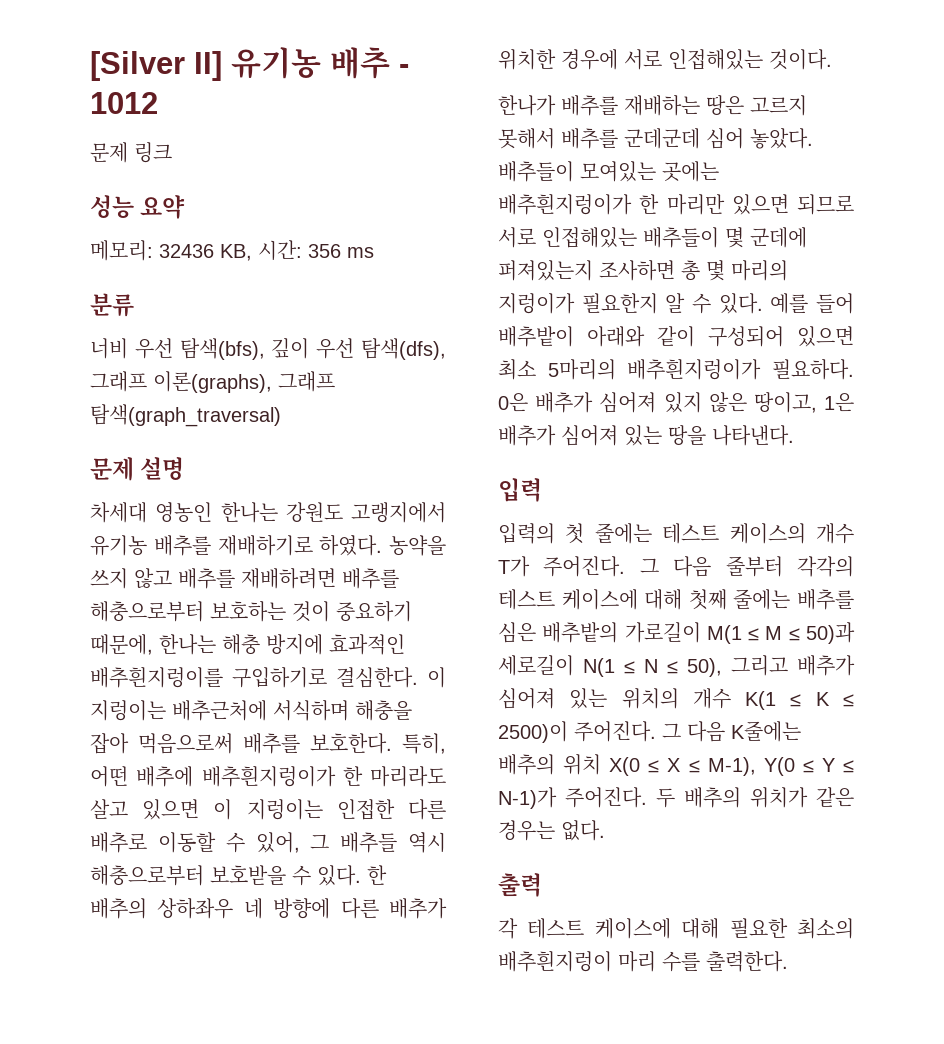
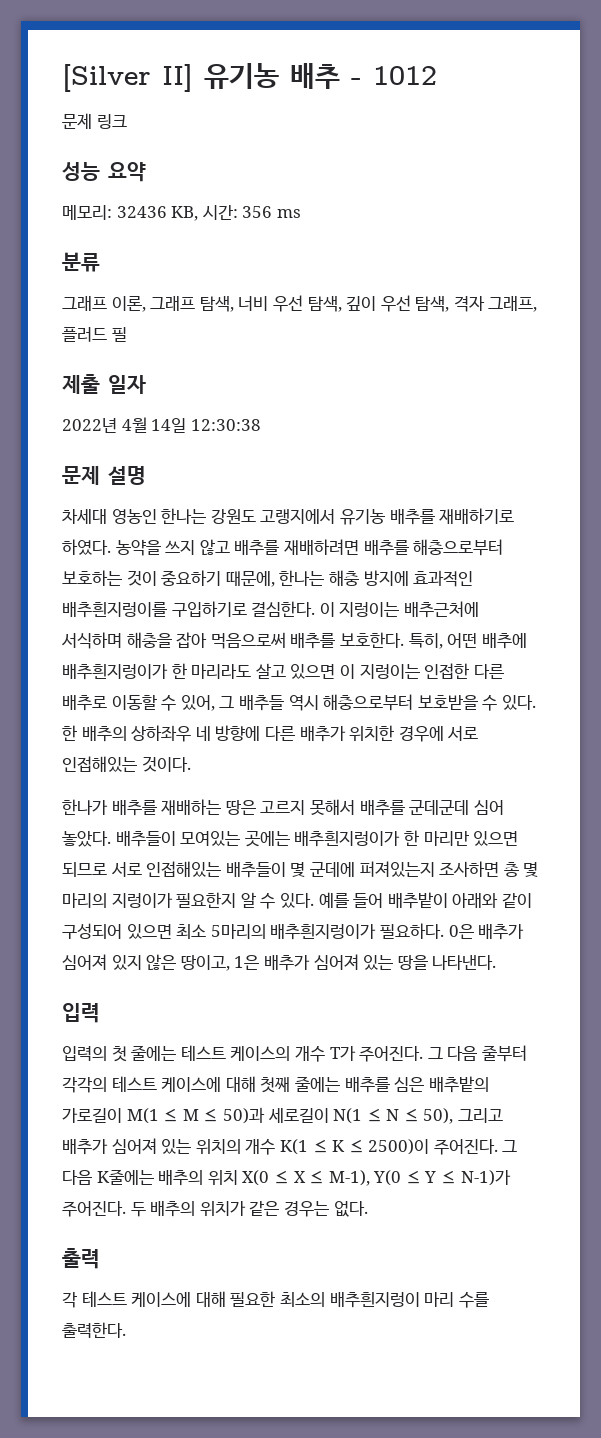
(134, 305) none -> [62,296,234,312] 그래프 이론, 그래프 탐색,
[179,338,265,360] 탐색(bfs), -> [307,296,342,312] 탐색,
[361,338,447,360] [90,371,335,393] [90,404,281,427] 탐색(dfs), 그래프 이론(graphs), 그래프 탐색(graph_traversal) -> [415,296,538,312] [62,327,127,342] [62,374,146,394] [62,417,261,433] 탐색, 격자 그래프, 플러드 필 // 제출 일자 // 2022년 4월 14일 12:30:38

